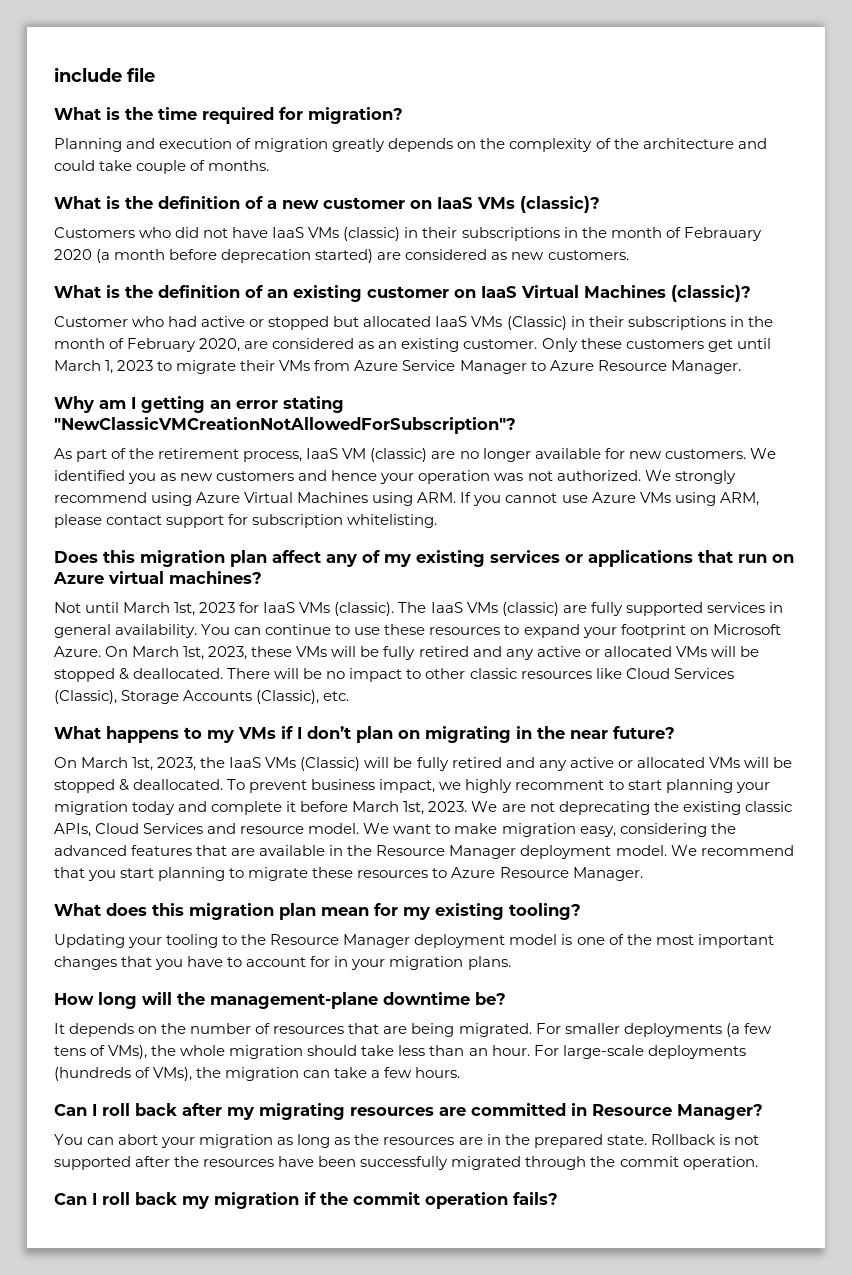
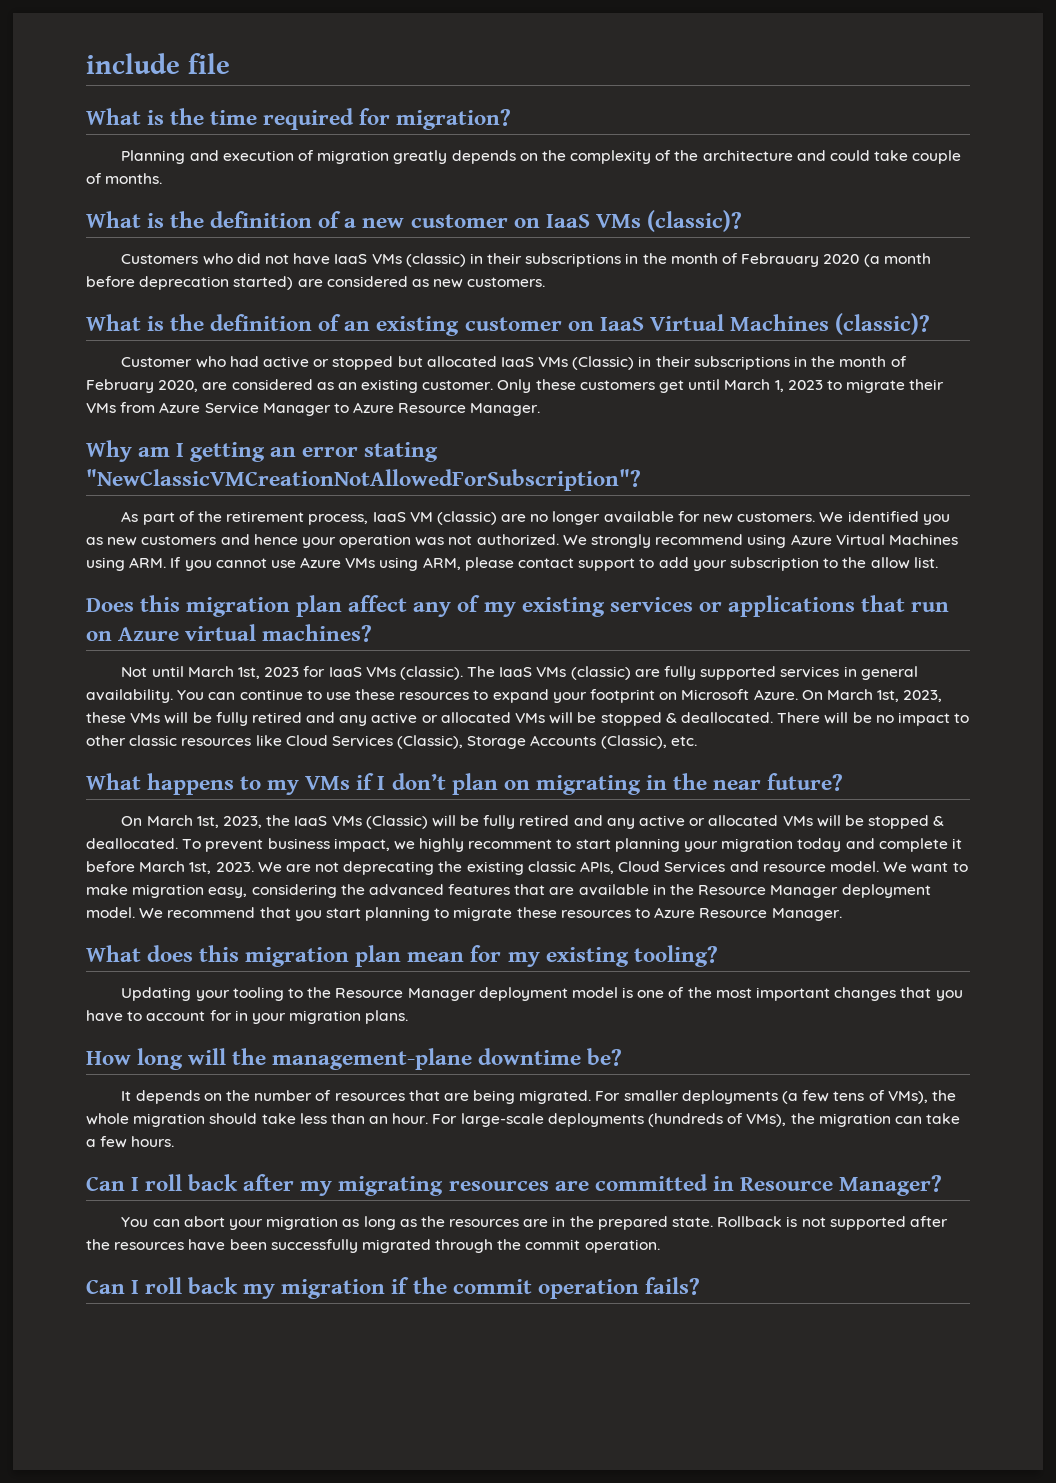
[228,514,438,528] for subscription whitelisting. -> [639,557,938,571] to add your subscription to the allow list.

